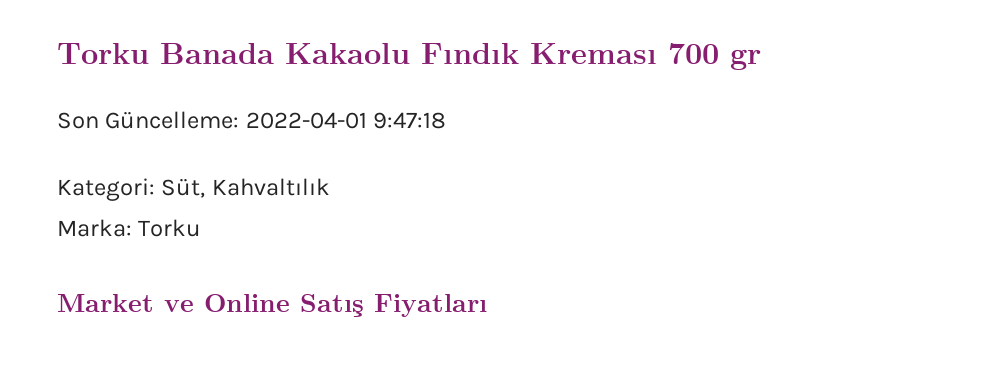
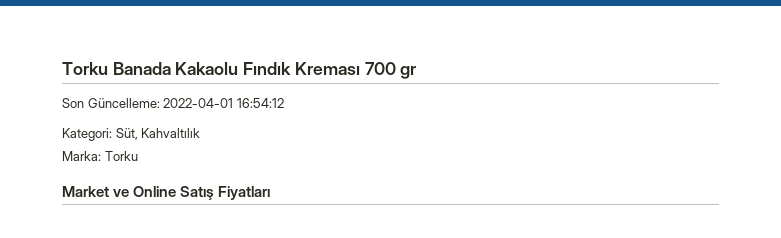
[373,112,447,129] 9:47:18 -> [236,98,284,108] 16:54:12

